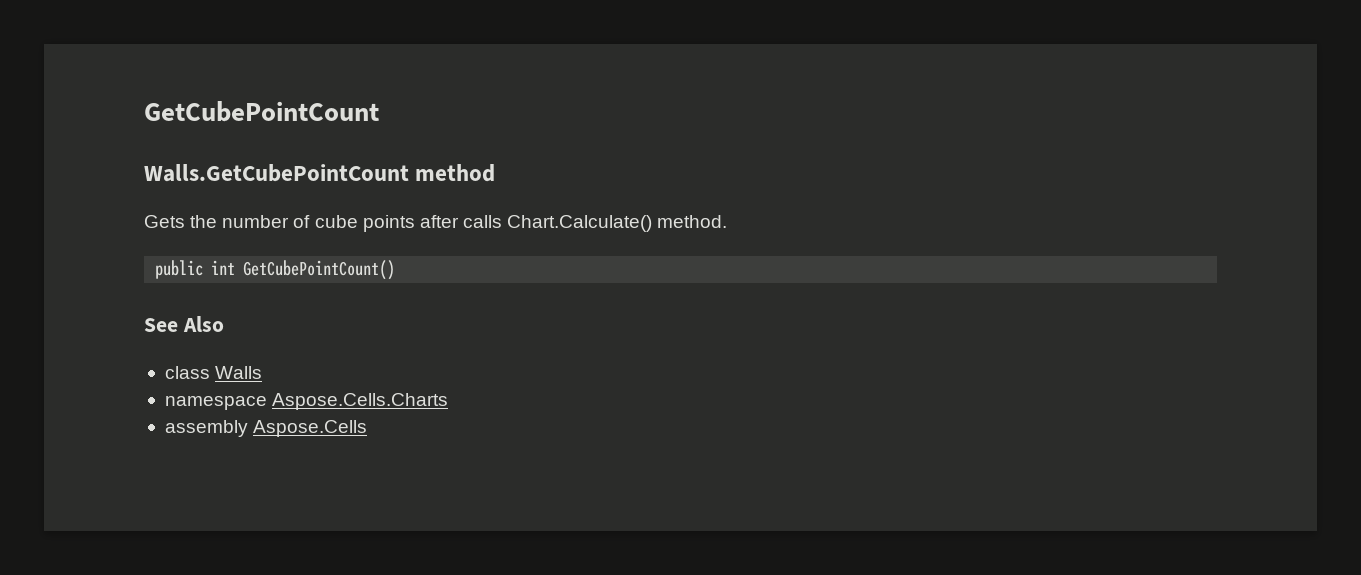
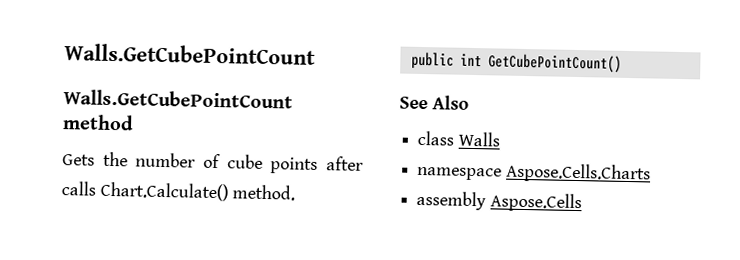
[144,101,379,122] GetCubePointCount -> [64,43,316,65] Walls.GetCubePointCount

